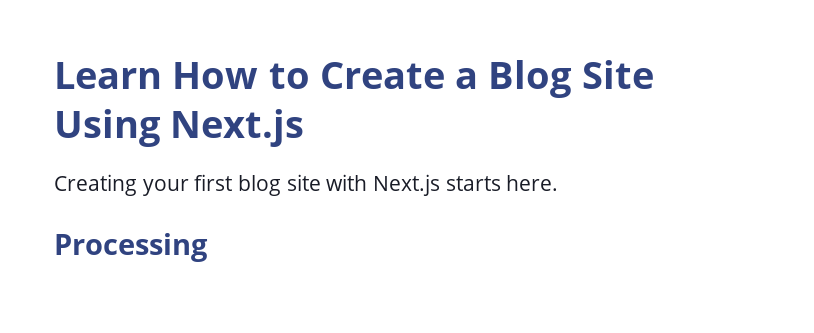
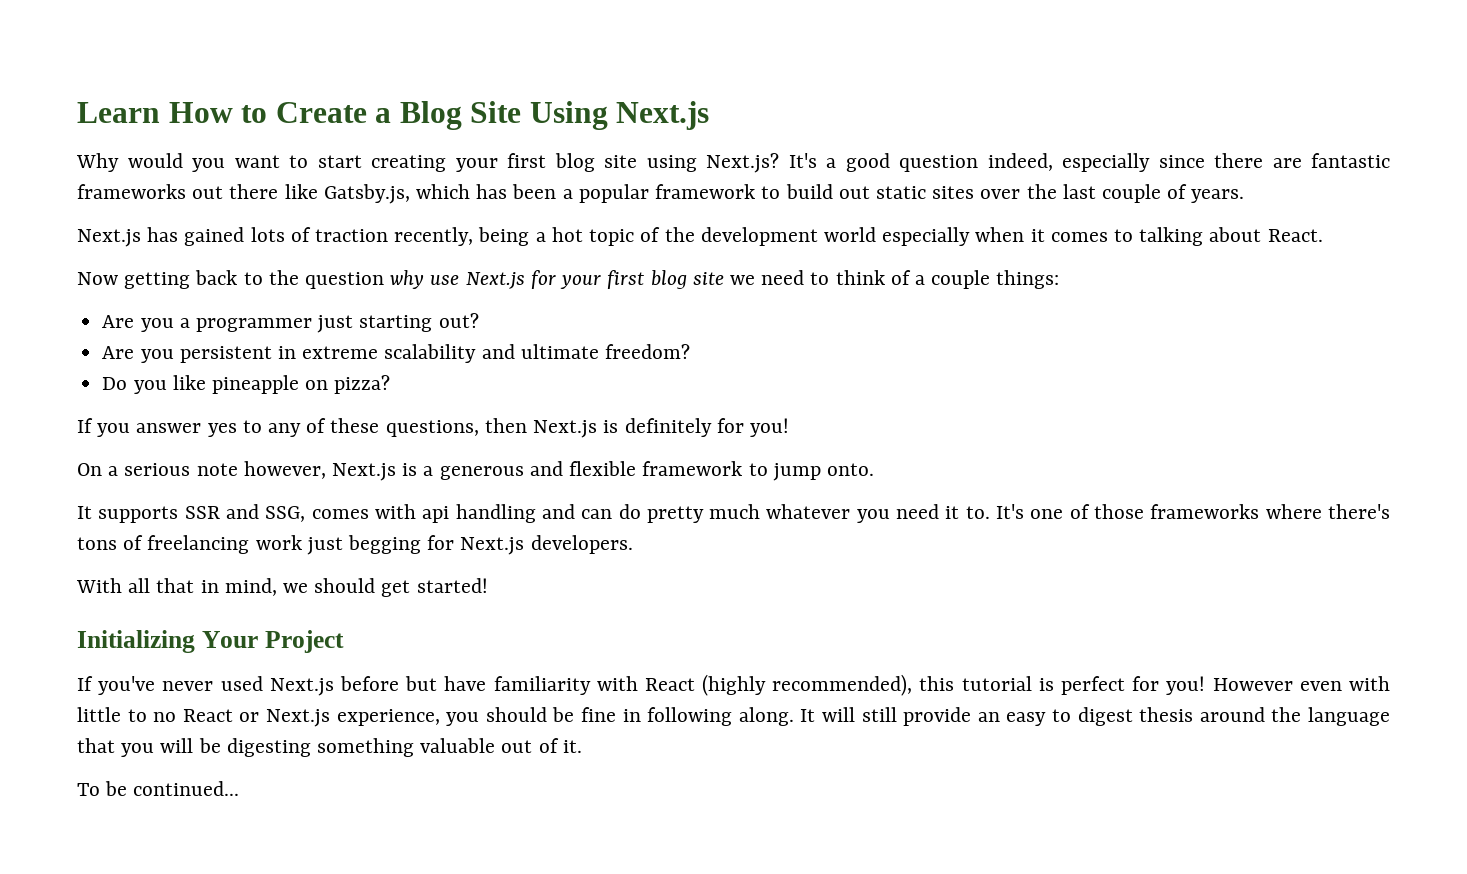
[54,174,559,196] [54,233,208,262] Creating your first blog site with Next.js starts here. // Processing -> [76,153,1390,173] [77,184,1245,204] [77,227,1323,247] [77,270,1060,289] [102,313,479,333] [102,344,690,363] [102,375,391,394] [77,418,789,438] [77,461,874,481] [77,504,1391,523] [77,535,633,555] [76,578,488,597] [77,630,344,653] [77,674,1390,696] [77,707,1390,727] [77,738,582,757] [77,781,240,796] Why would you want to start creating your first blog site using Next.js? It's a good question indeed, especially since there are fantastic frameworks out there like Gatsby.js, which has been a popular framework to build out static sites over the last couple of years. // Next.js has gained lots of traction recently, being a hot topic of the development world especially when it comes to talking about React. // Now getting back to the question why use Next.js for your first blog site we need to think of a couple things: // Are you a programmer just starting out? // Are you persistent in extreme scalability and ultimate freedom? // Do you like pineapple on pizza? // If you answer yes to any of these questions, then Next.js is definitely for you! // On a serious note however, Next.js is a generous and flexible framework to jump onto. // It supports SSR and SSG, comes with api handling and can do pretty much whatever you need it to. It's one of those frameworks where there's tons of freelancing work just begging for Next.js developers. // With all that in mind, we should get started! // Initializing Your Project // If you've never used Next.js before but have familiarity with React (highly recommended), this tutorial is perfect for you! However even with little to no React or Next.js experience, you should be fine in following along. It will still provide an easy to digest thesis around the language that you will be digesting something valuable out of it. // To be continued...

